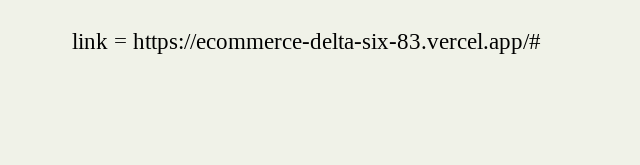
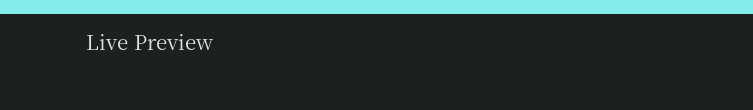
[72,33,542,54] link = https://ecommerce-delta-six-83.vercel.app/# -> [86,34,214,50] Live Preview

